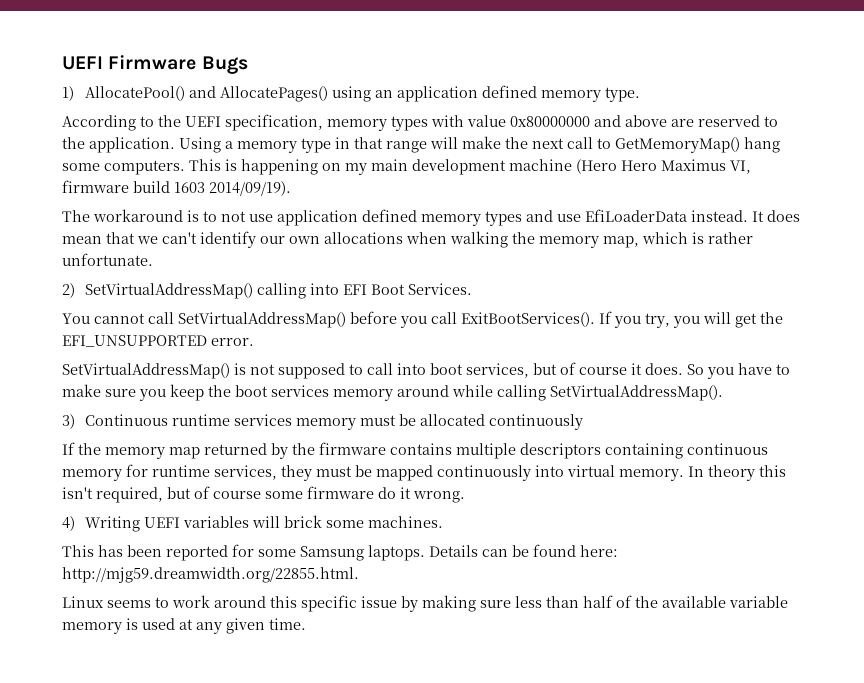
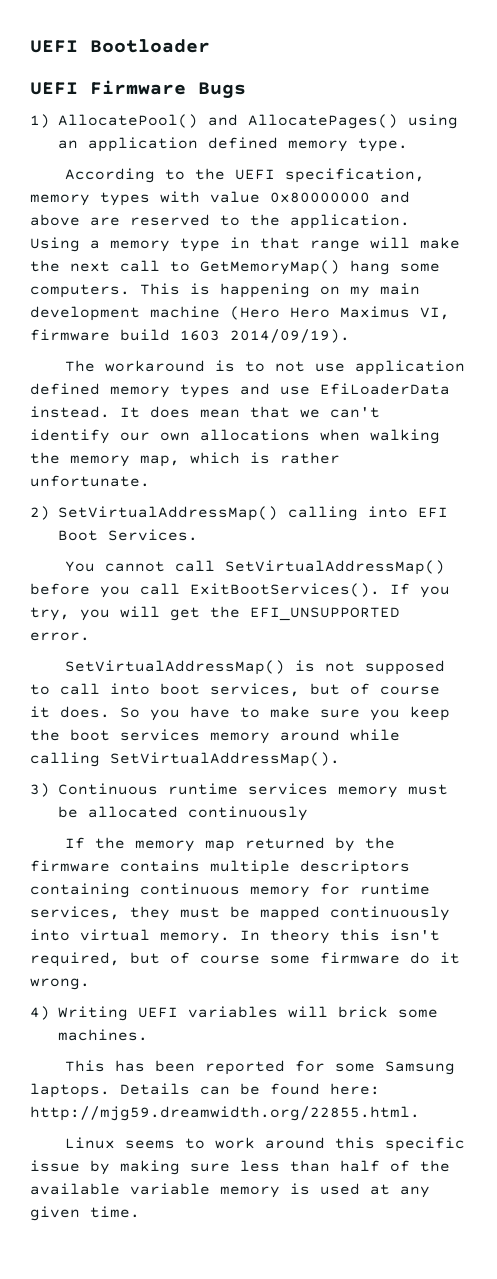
[62,56,103,70] UEFI -> [30,39,210,53] [30,82,78,95] UEFI Bootloader // UEFI

